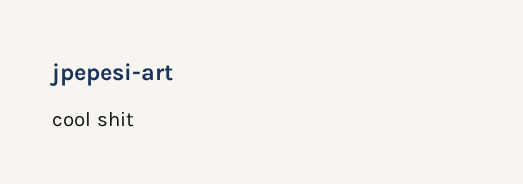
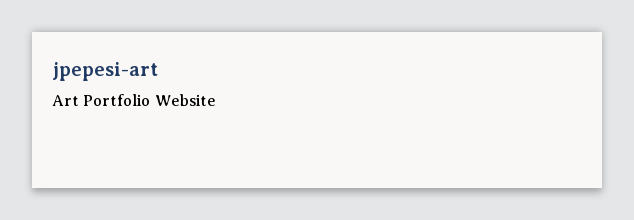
[52,111,134,127] cool shit -> [52,94,216,106] Art Portfolio Website

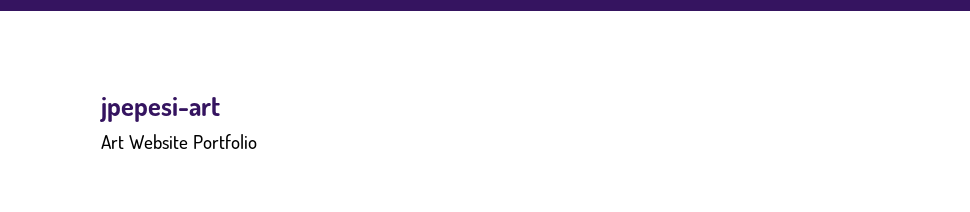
[83,94,216,106] Portfolio Website -> [129,134,258,149] Website Portfolio

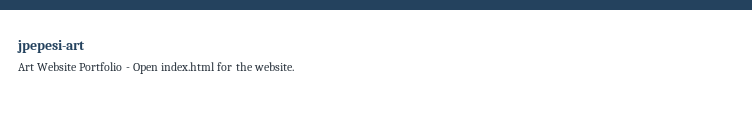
(258, 141) none -> [125,62,294,74] - Open index.html for the website.

